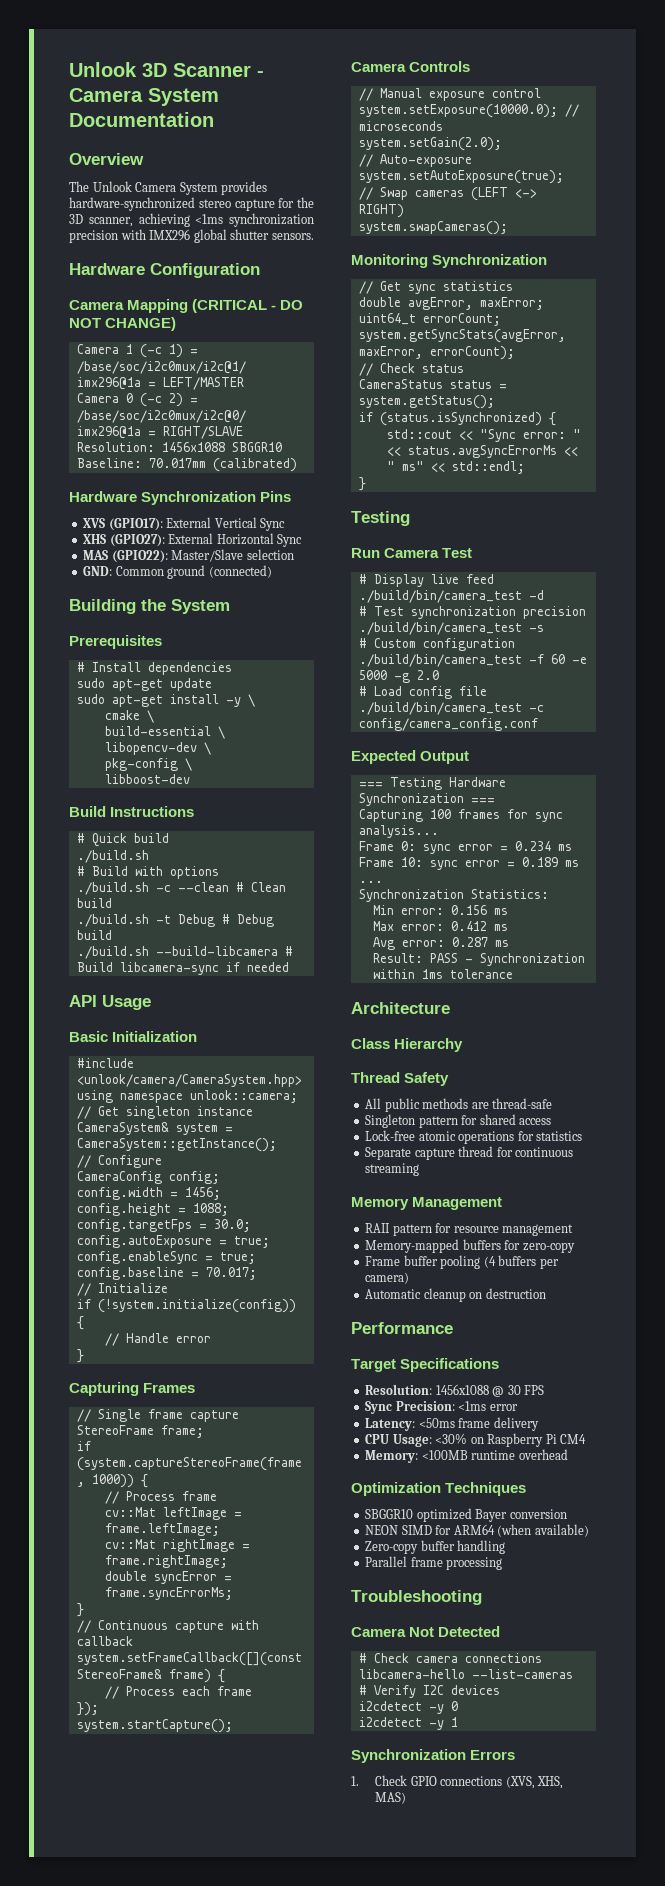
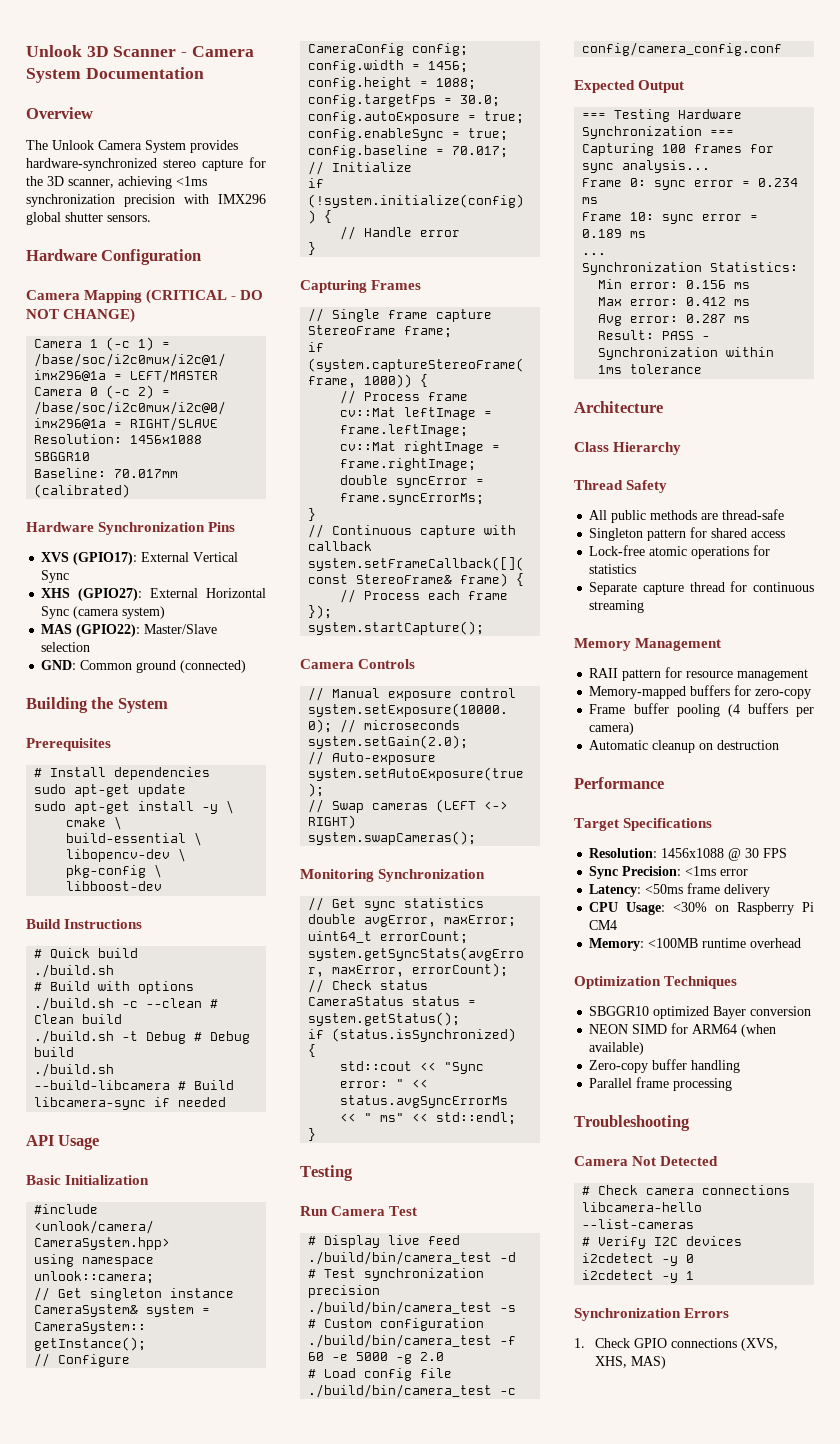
(303, 540) none -> [73,606,166,619] (camera system)

